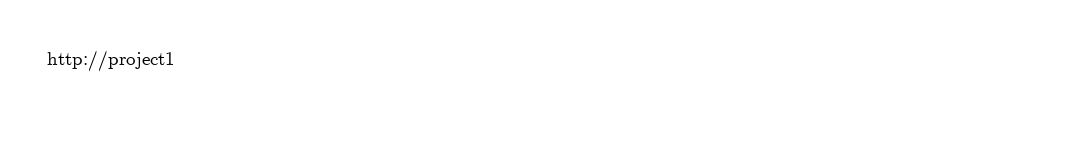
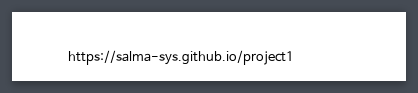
[47,50,175,72] http://project1 -> [68,50,294,65] https://salma-sys.github.io/project1

